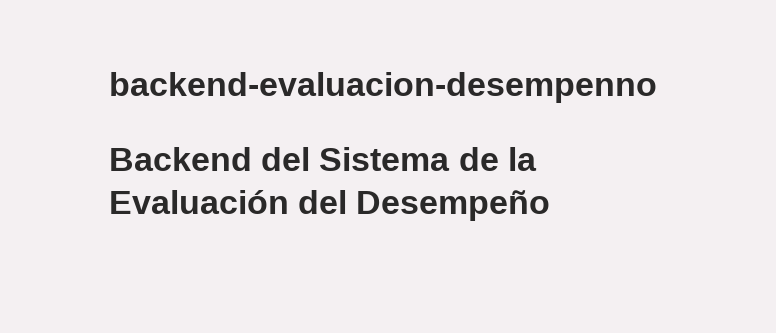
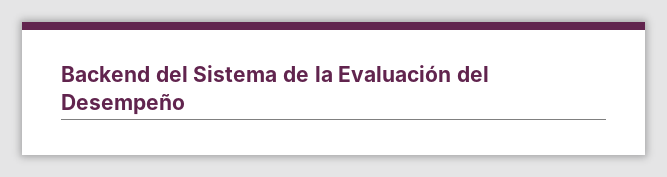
[109,72,657,103] backend-evaluacion-desempenno // -> (61, 74) none

